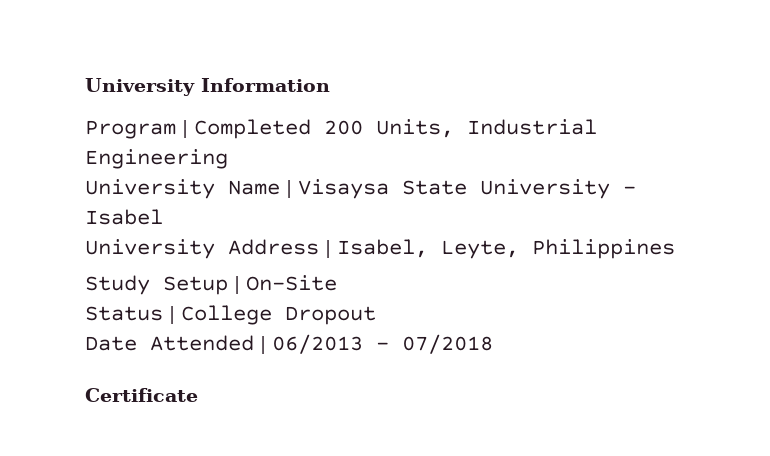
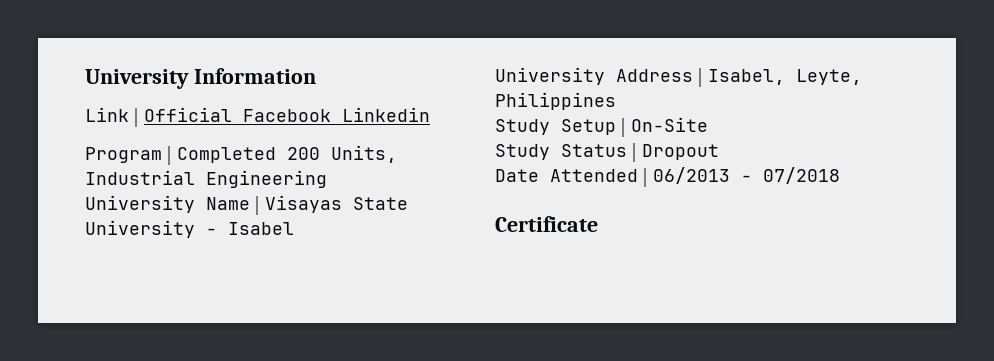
(330, 85) none -> [85,107,430,127] // Link | Official Facebook Linkedin
[298,179,389,199] Visaysa -> [264,195,342,213] Visayas
(337, 283) none -> [495,144,550,160] Study
[181,305,272,325] College -> (637, 152) none

